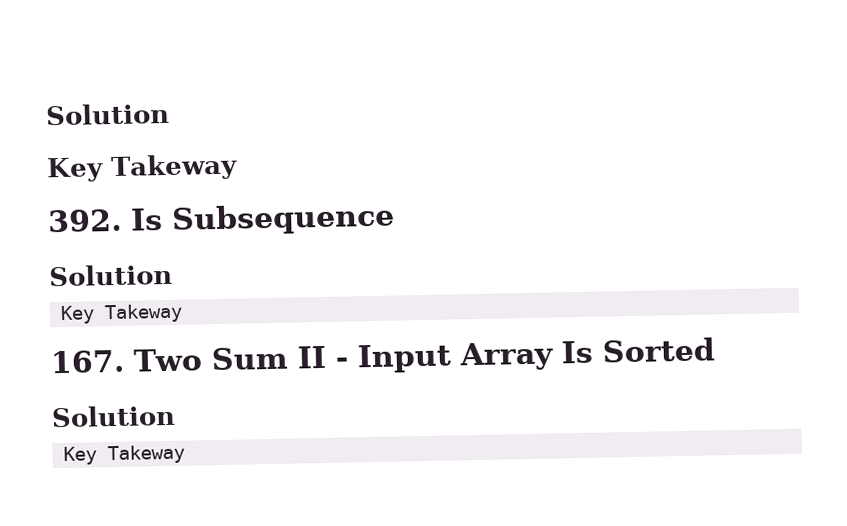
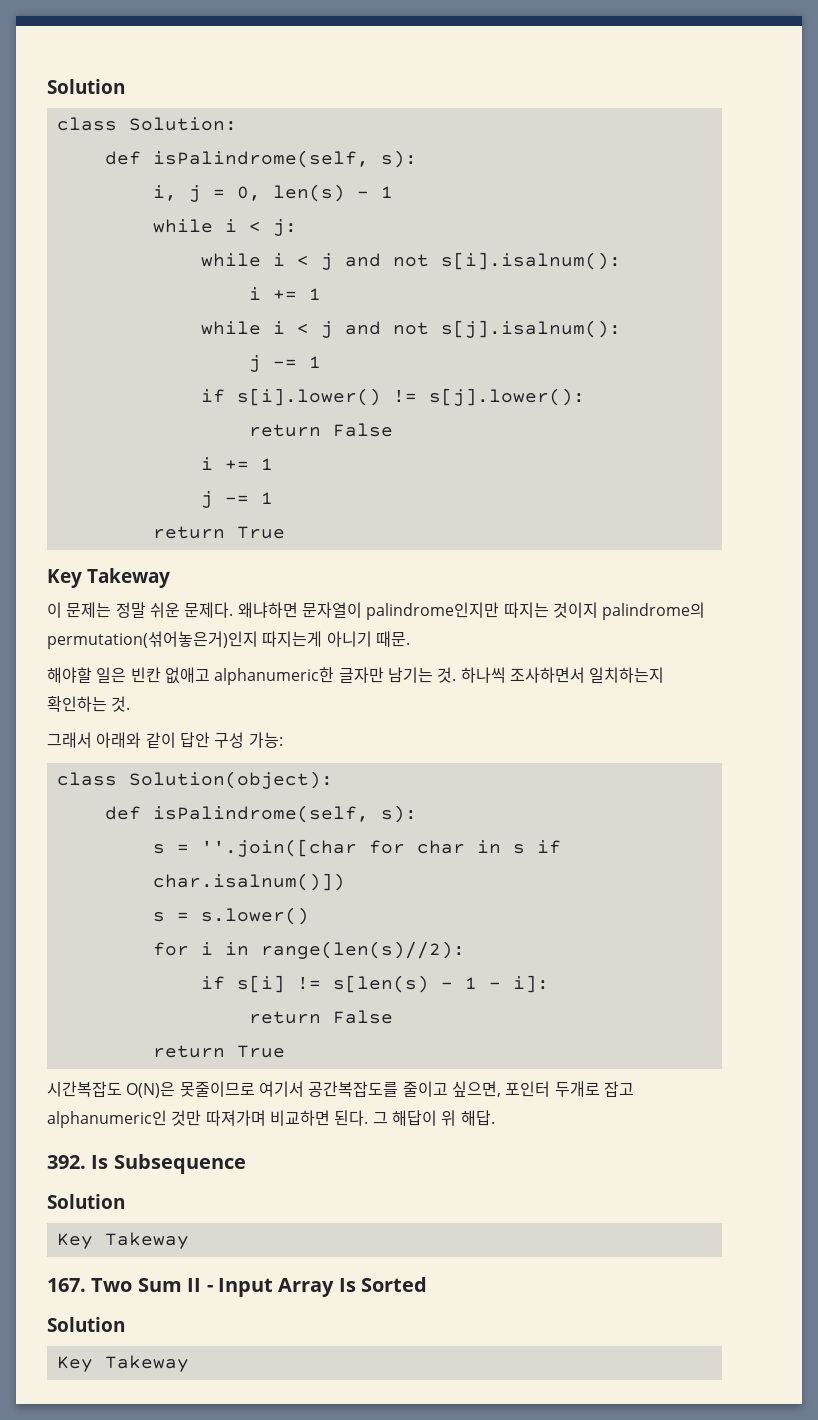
[45,102,170,126] [46,153,238,183] Solution // Key Takeway -> [47,79,125,94] [56,117,237,131] [104,150,417,168] [152,184,393,202] [152,219,297,236] [200,252,621,270] [248,287,321,300] [200,320,621,338] [248,355,321,372] [200,388,585,406] [248,423,393,437] [200,457,273,470] [200,491,273,508] [152,526,285,539] [47,568,170,588] [47,602,706,620] [47,631,410,649] [47,667,665,685] [47,696,131,712] [47,732,283,748] [56,771,333,789] [104,805,417,823] [152,839,561,857] [152,873,345,891] [152,907,309,925] [152,941,465,959] [200,975,549,993] [248,1010,393,1024] [152,1045,285,1058] [47,1081,634,1098] [47,1110,495,1128] Solution // class Solution: // def isPalindrome(self, s): // i, j = 0, len(s) - 1 // while i < j: // while i < j and not s[i].isalnum(): // i += 1 // while i < j and not s[j].isalnum(): // j -= 1 // if s[i].lower() != s[j].lower(): // return False // i += 1 // j -= 1 // return True // Key Takeway // 이 문제는 정말 쉬운 문제다. 왜냐하면 문자열이 palindrome인지만 따지는 것이지 palindrome의 permutation(섞어놓은거)인지 따지는게 아니기 때문. // 해야할 일은 빈칸 없애고 alphanumeric한 글자만 남기는 것. 하나씩 조사하면서 일치하는지 확인하는 것. // 그래서 아래와 같이 답안 구성 가능: // class Solution(object): // def isPalindrome(self, s): // s = ''.join([char for char in s if char.isalnum()]) // s = s.lower() // for i in range(len(s)//2): // if s[i] != s[len(s) - 1 - i]: // return False // return True // 시간복잡도 O(N)은 못줄이므로 여기서 공간복잡도를 줄이고 싶으면, 포인터 두개로 잡고 alphanumeric인 것만 따져가며 비교하면 된다. 그 해답이 위 해답.

